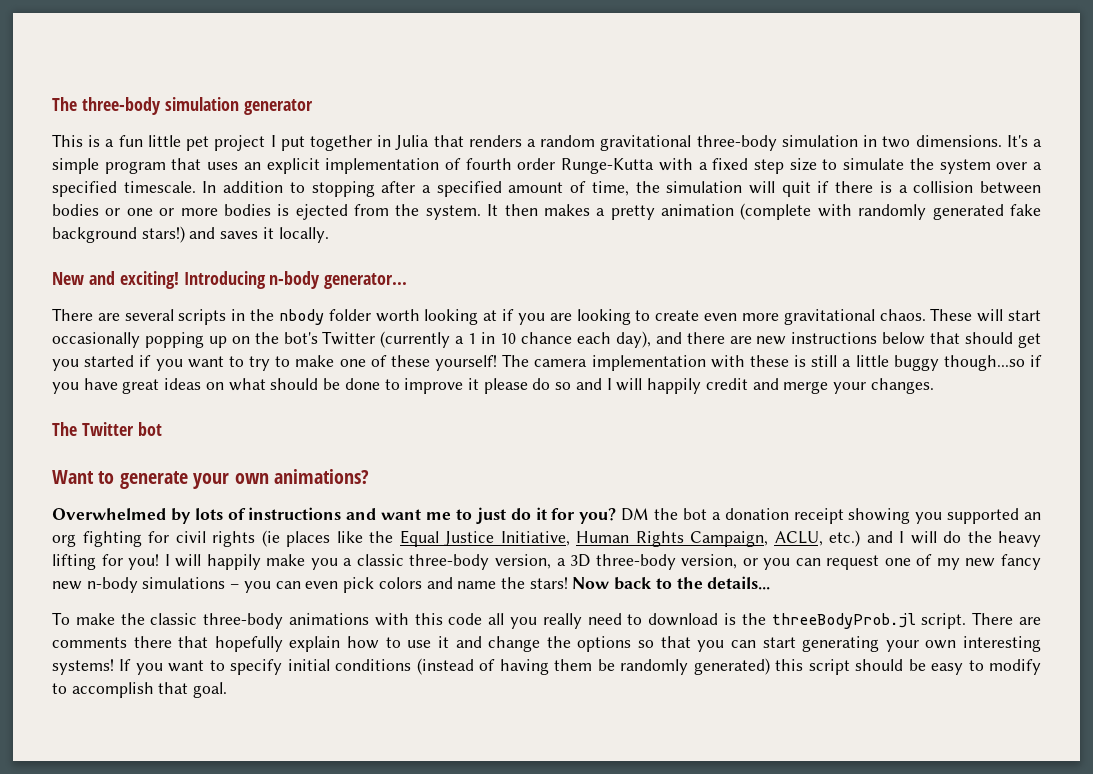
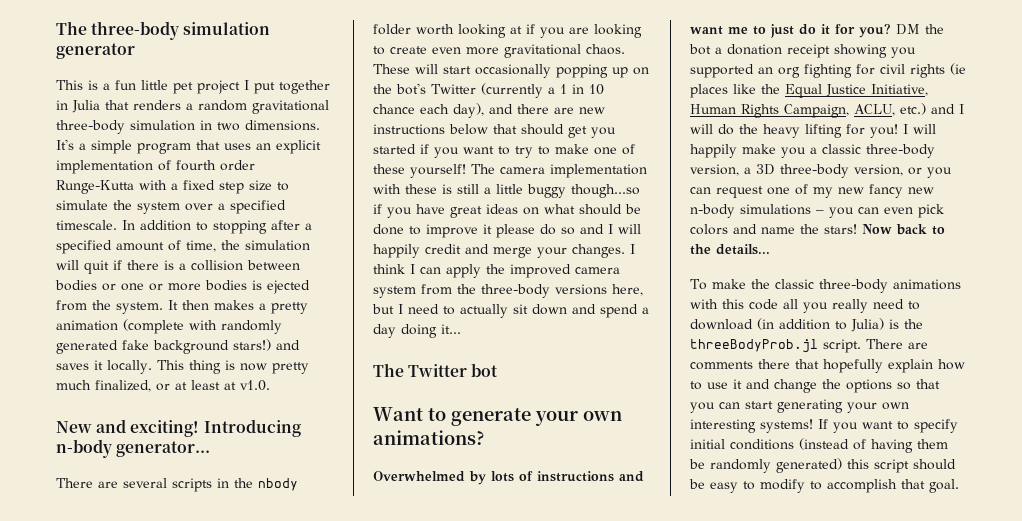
(329, 235) none -> [156,360,309,374] [56,380,270,392] This thing is now pretty much finalized, or at least at v1.0.
(934, 386) none -> [630,244,635,254] [373,264,620,278] [373,284,643,298] [372,304,649,318] [373,324,461,338] I think I can apply the improved camera system from the three-body versions here, but I need to actually sit down and spend a day doing it...
(719, 619) none -> [757,318,884,332] (in addition to Julia)

